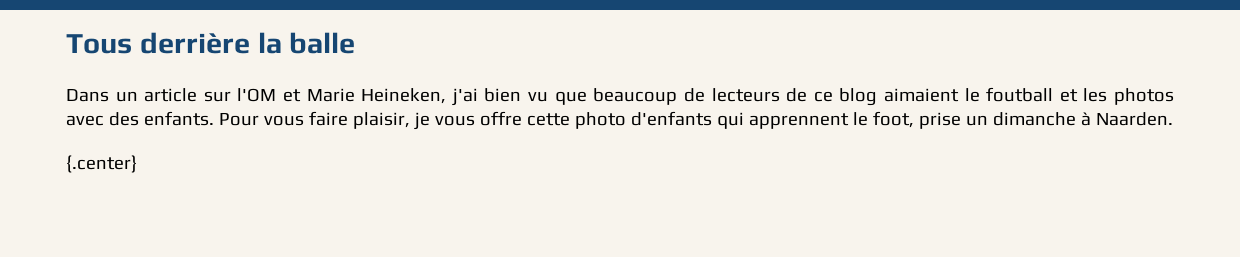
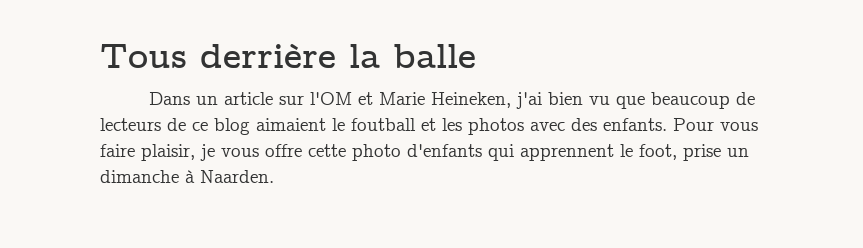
[66,155,137,173] // {.center} -> (274, 176) none

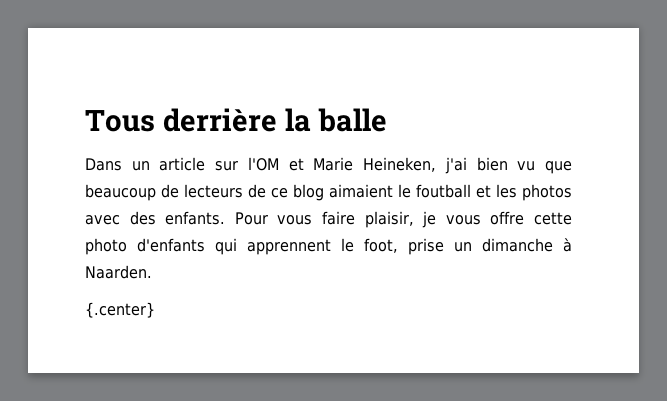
(274, 176) none -> [85,302,155,318] // {.center}

